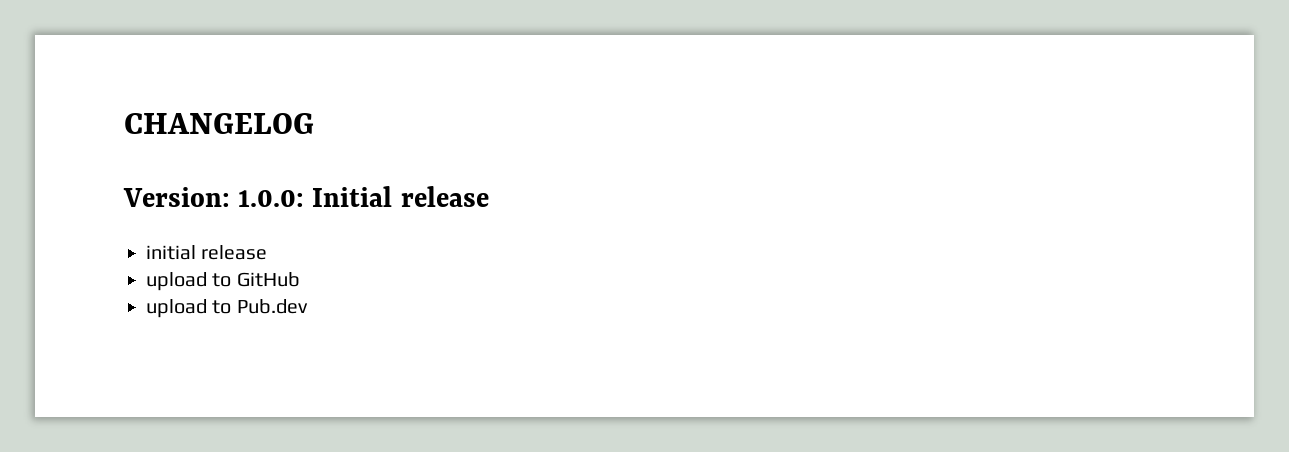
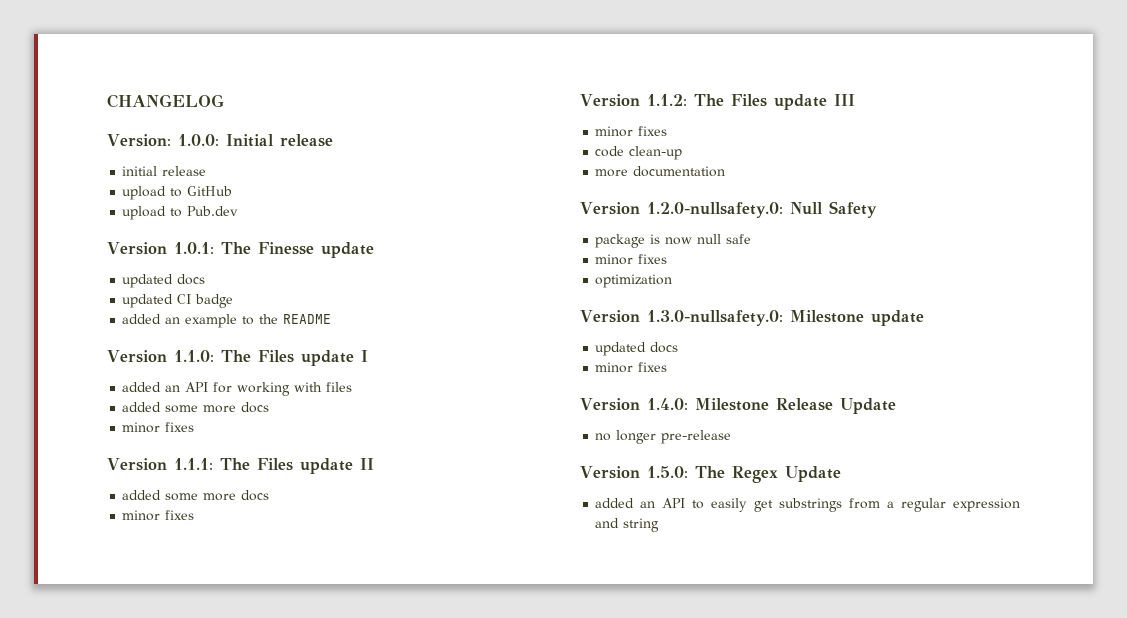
(308, 306) none -> [107,242,374,258] [122,274,206,288] [122,294,234,308] [122,314,332,328] [107,350,368,366] [122,382,353,396] [122,402,270,413] [122,422,195,433] [107,458,374,474] [122,490,270,501] [122,510,195,521] [580,94,855,110] [595,126,668,137] [595,146,683,160] [595,166,726,177] [580,201,877,218] [595,234,752,248] [595,254,668,265] [595,274,673,288] [580,310,924,326] [595,342,679,356] [595,362,668,373] [580,398,896,414] [595,430,732,444] [580,466,841,483] [595,498,1020,512] [595,518,660,532] // Version 1.0.1: The Finesse update // updated docs // updated CI badge // added an example to the README // Version 1.1.0: The Files update I // added an API for working with files // added some more docs // minor fixes // Version 1.1.1: The Files update II // added some more docs // minor fixes // Version 1.1.2: The Files update III // minor fixes // code clean-up // more documentation // Version 1.2.0-nullsafety.0: Null Safety // package is now null safe // minor fixes // optimization // Version 1.3.0-nullsafety.0: Milestone update // updated docs // minor fixes // Version 1.4.0: Milestone Release Update // no longer pre-release // Version 1.5.0: The Regex Update // added an API to easily get substrings from a regular expression and string

